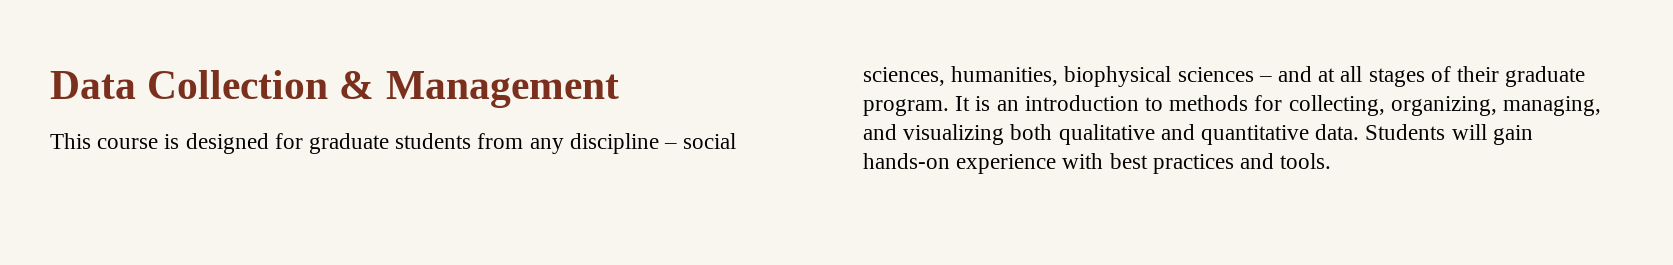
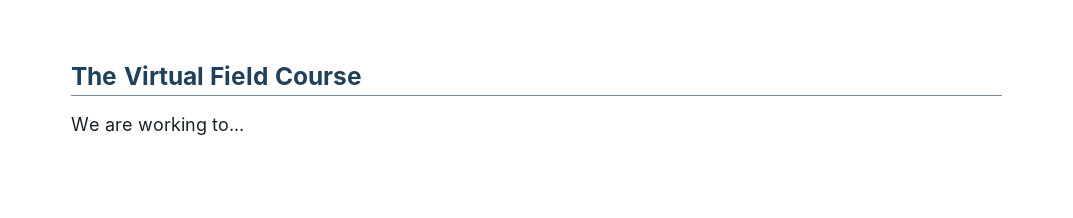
[50,70,619,108] [50,133,737,154] [863,66,1586,87] [863,95,1602,116] [863,124,1533,145] [863,153,1332,174] Data Collection & Management // This course is designed for graduate students from any discipline – social sciences, humanities, biophysical sciences – and at all stages of their graduate program. It is an introduction to methods for collecting, organizing, managing, and visualizing both qualitative and quantitative data. Students will gain hands-on experience with best practices and tools. -> [71,65,362,85] [71,117,244,135] The Virtual Field Course // We are working to...

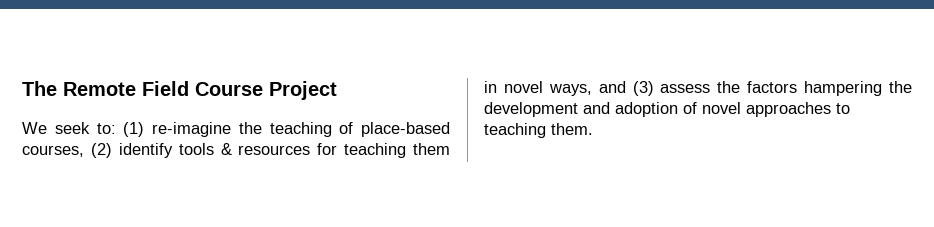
[123,65,204,85] Virtual -> [63,82,136,96] Remote
(362, 76) none -> [269,81,337,100] Project
[105,117,244,135] are working to... -> [54,122,450,137] [22,143,450,158] [484,81,912,96] [484,102,850,117] [484,123,593,138] seek to: (1) re-imagine the teaching of place-based courses, (2) identify tools & resources for teaching them in novel ways, and (3) assess the factors hampering the development and adoption of novel approaches to teaching them.

